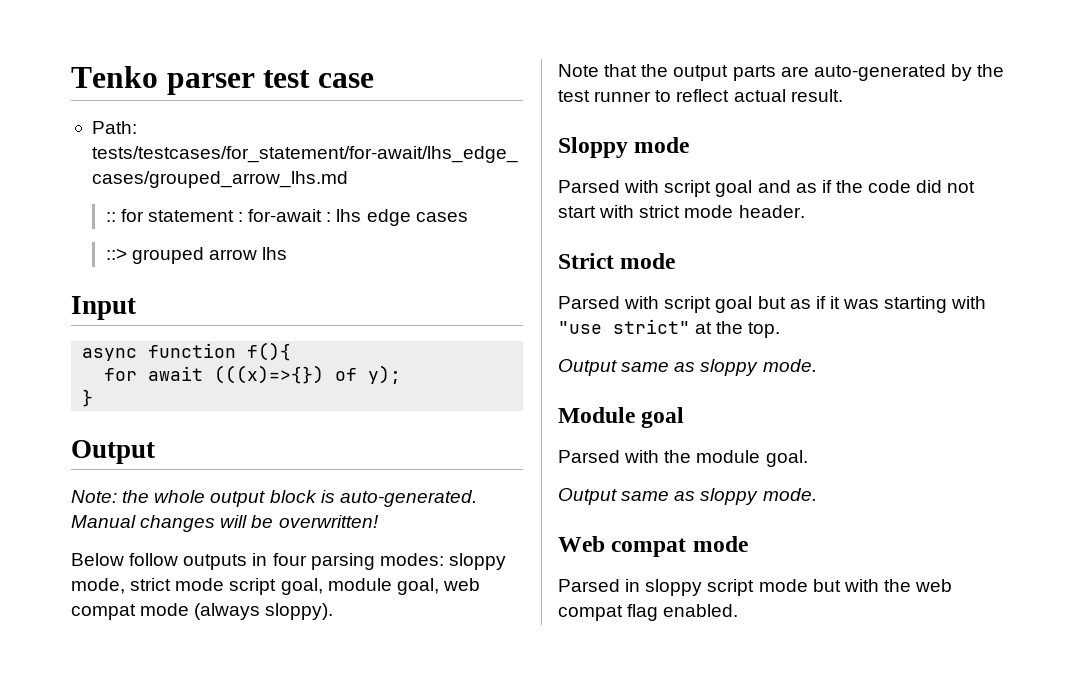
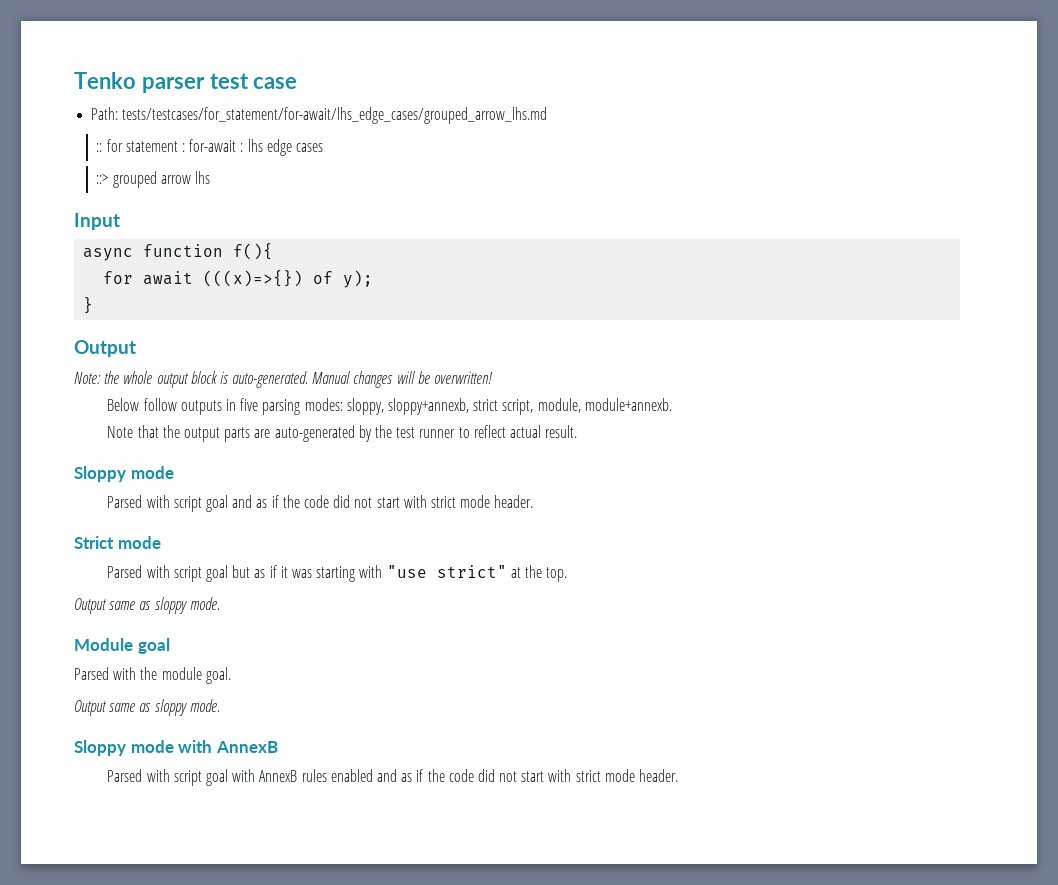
[272,553,307,566] four -> [240,398,259,411] five
[448,553,506,570] [71,578,480,595] [71,603,334,620] sloppy mode, strict mode script goal, module goal, web compat mode (always sloppy). -> [346,398,672,415] sloppy, sloppy+annexb, strict script, module, module+annexb.
[558,536,748,557] [558,579,953,596] [558,604,739,621] Web compat mode // Parsed in sloppy script mode but with the web compat flag enabled. -> [74,740,278,756] [107,769,678,786] Sloppy mode with AnnexB // Parsed with script goal with AnnexB rules enabled and as if the code did not start with strict mode header.

